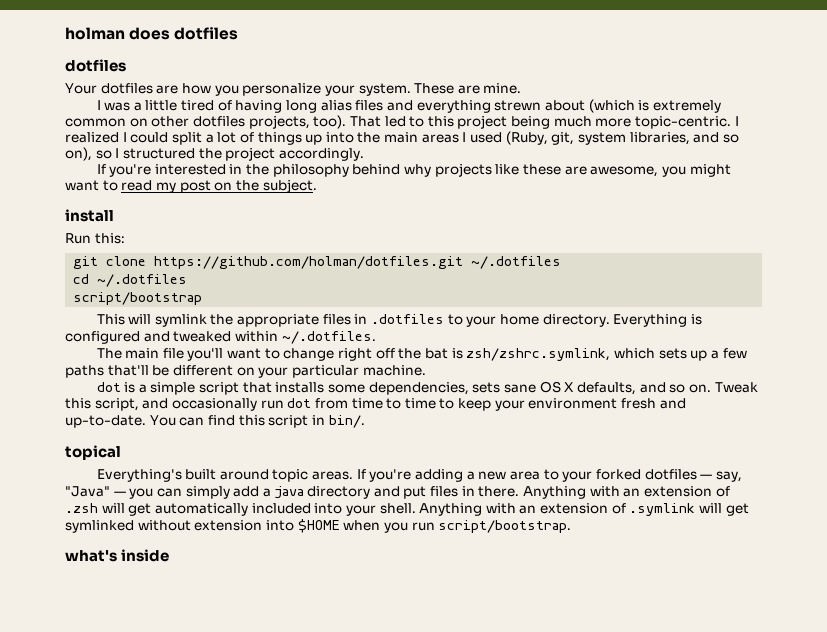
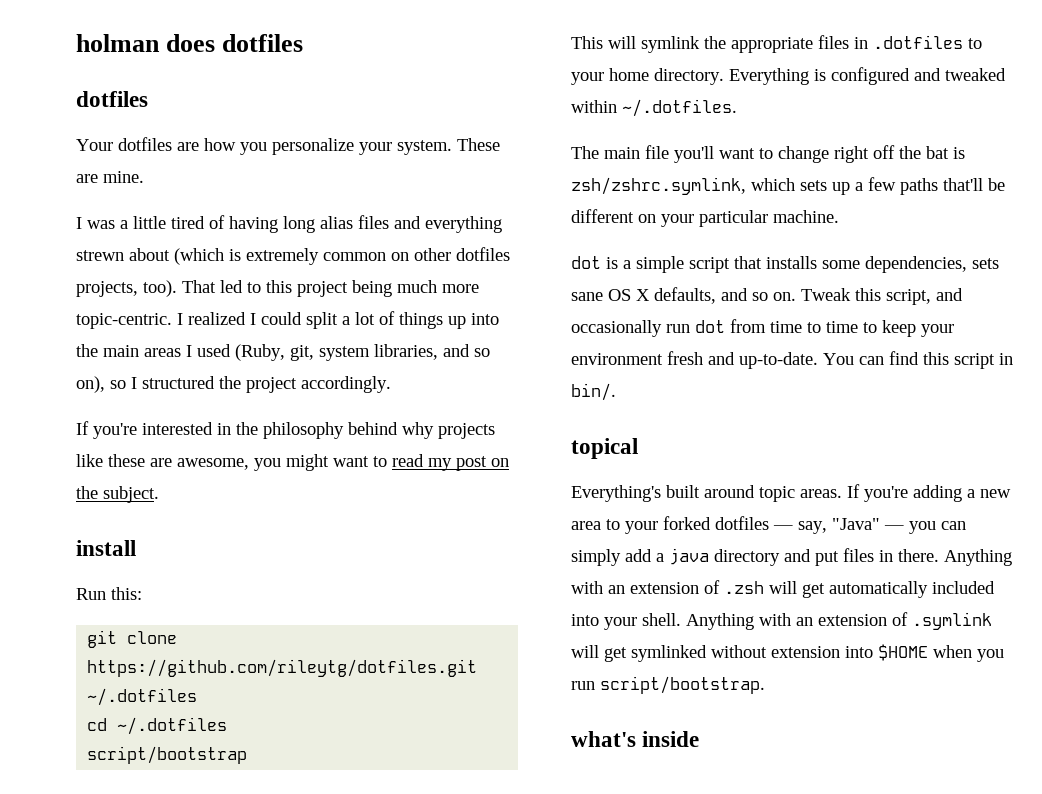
[154,256,464,269] https://github.com/holman/dotfiles.git -> [87,659,478,677] https://github.com/rileytg/dotfiles.git

